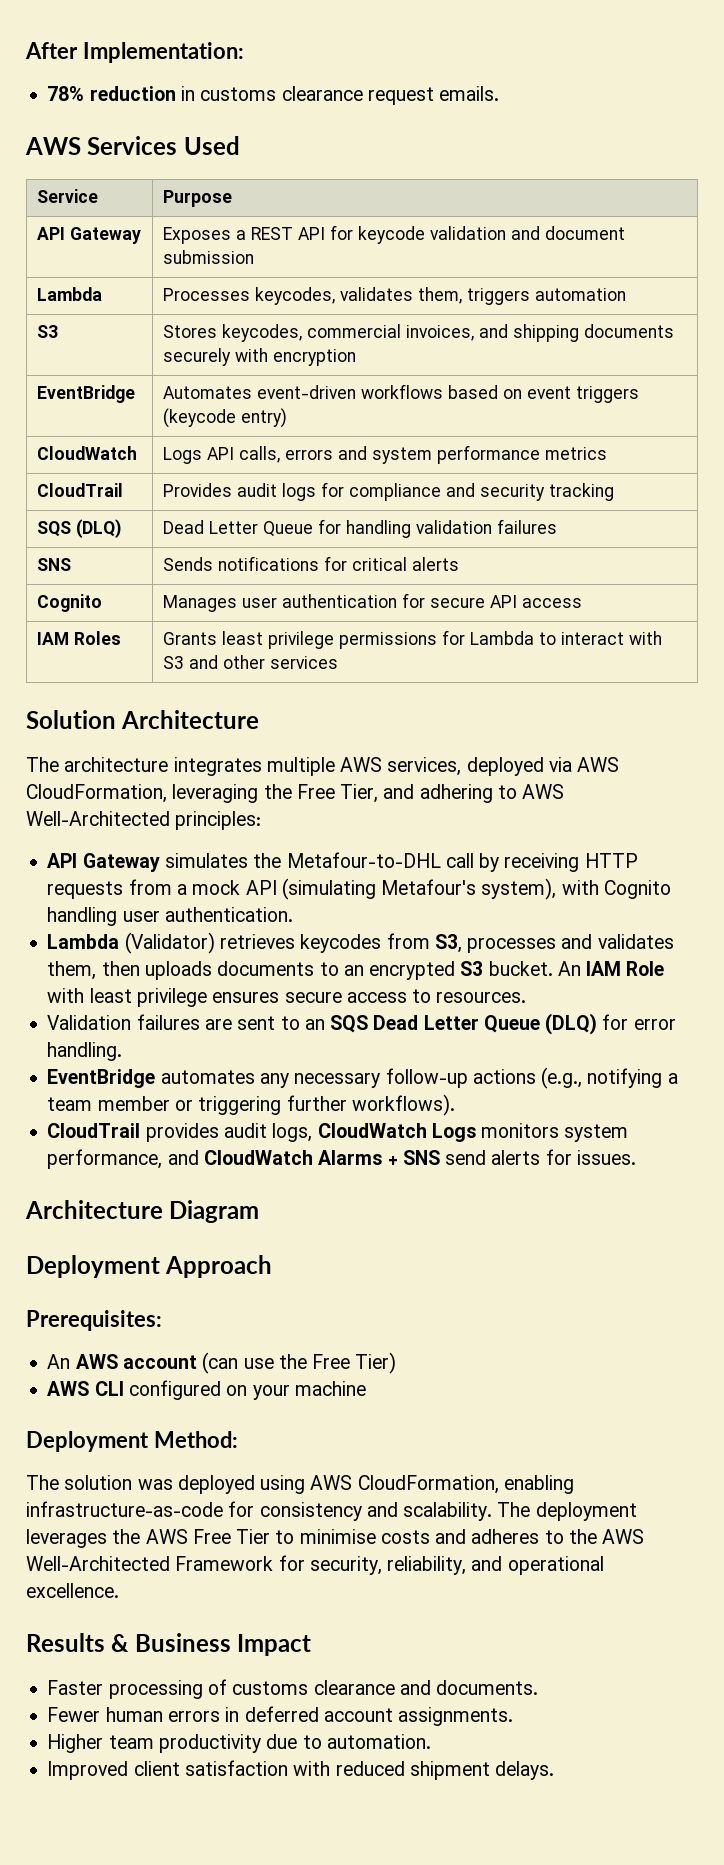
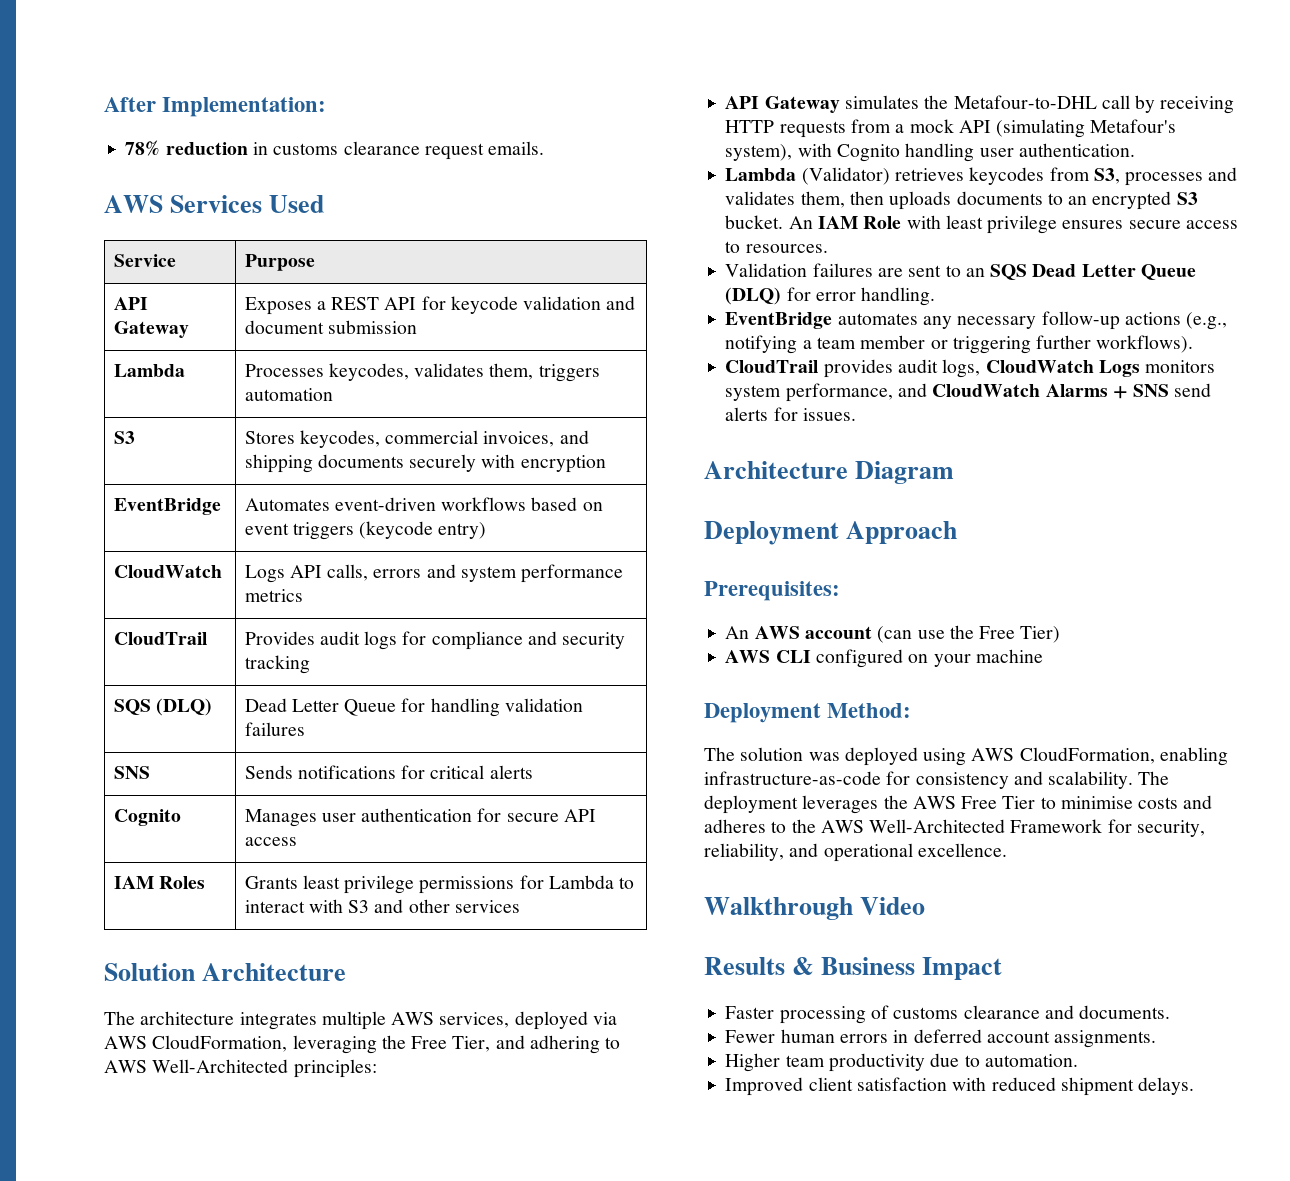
(119, 1590) none -> [704,897,926,920] // Walkthrough Video

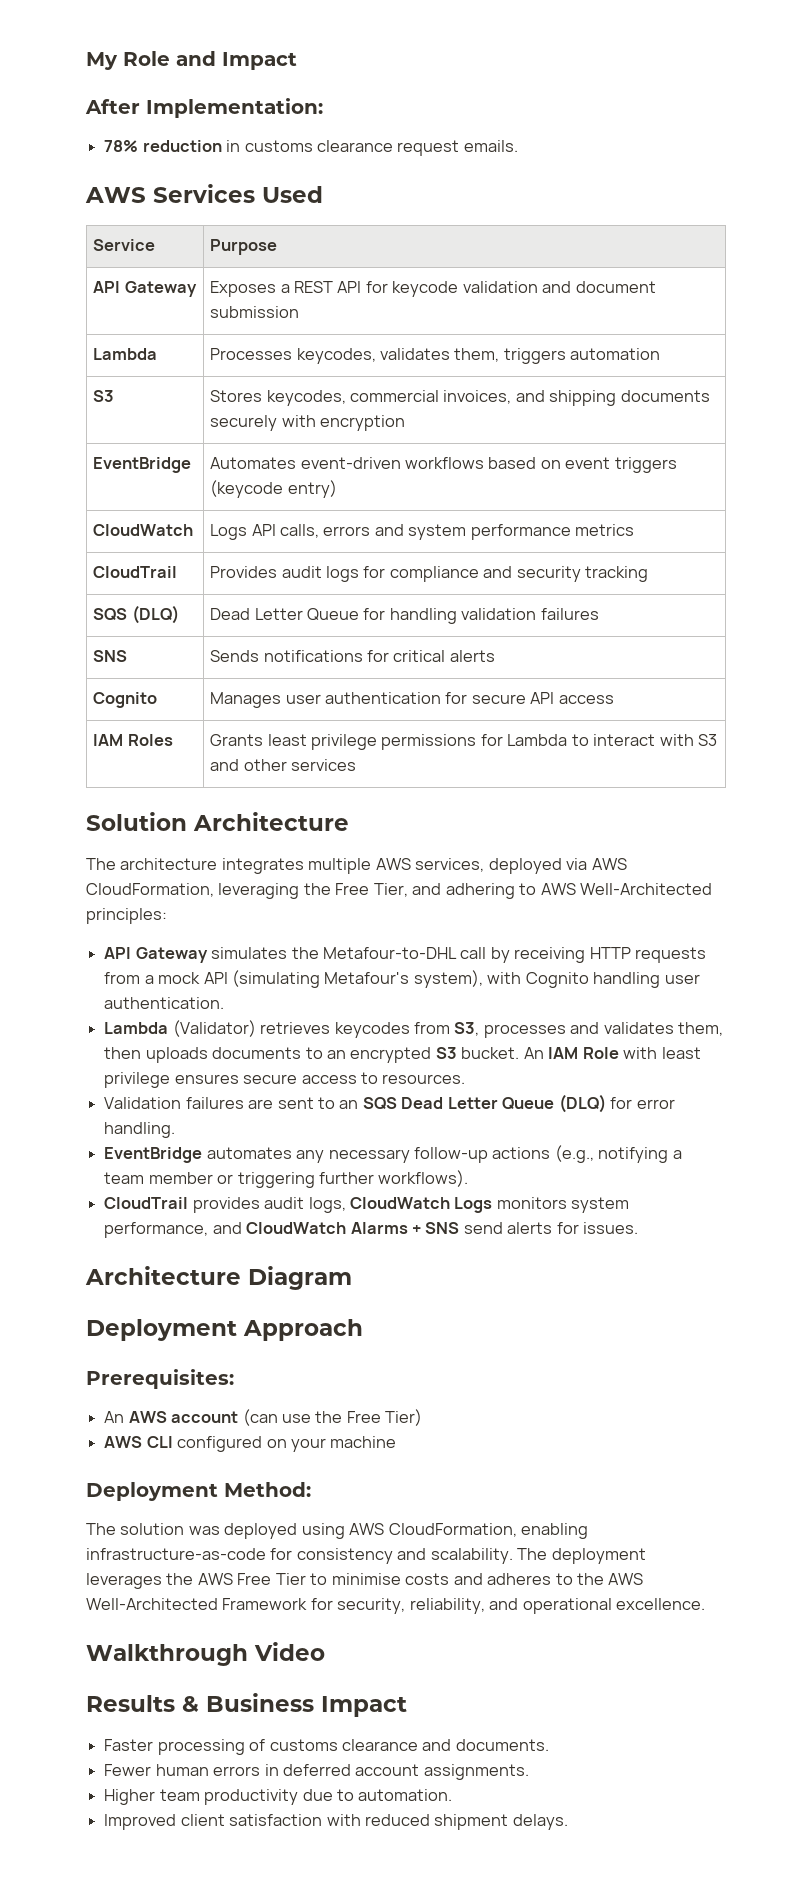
(104, 104) none -> [86,51,297,70] My Role and Impact //

